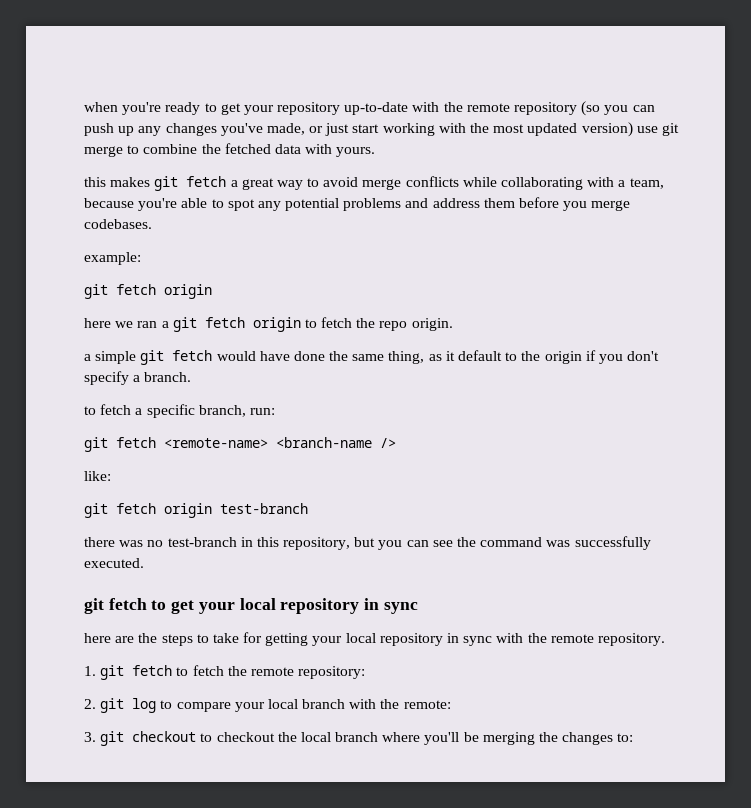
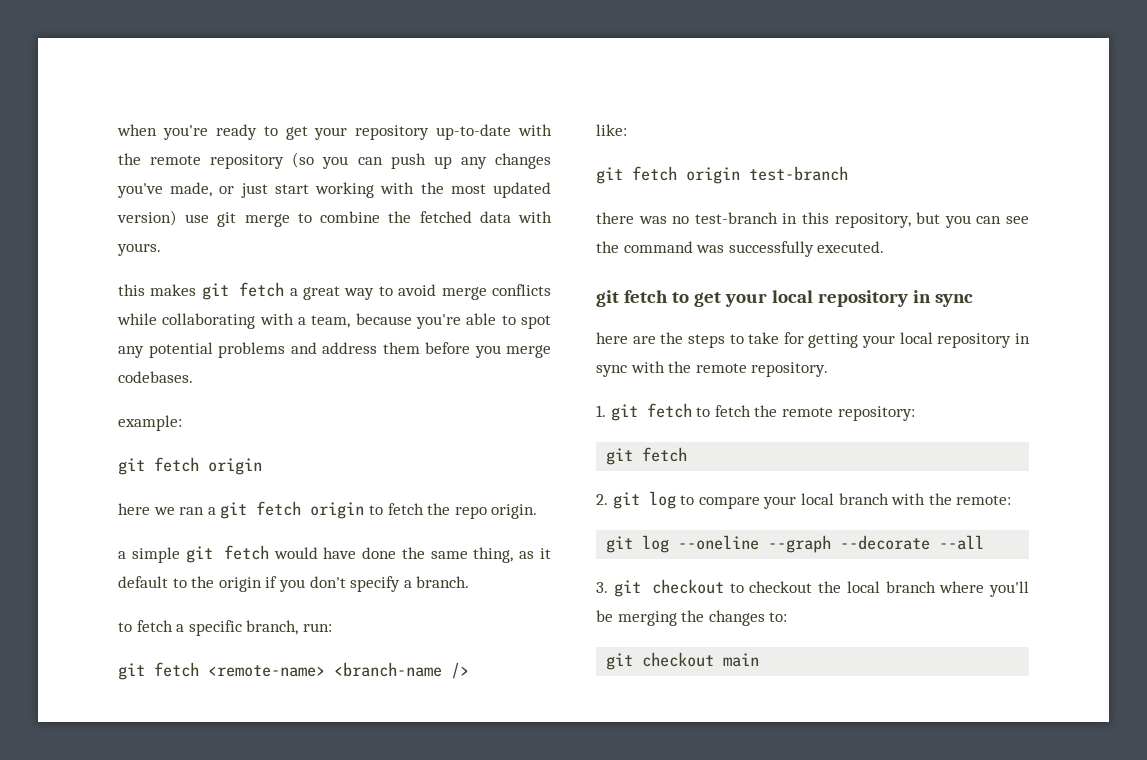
(366, 672) none -> [606,447,688,465] // git fetch
(451, 704) none -> [606,535,985,553] // git log --oneline --graph --decorate --all
(634, 737) none -> [606,652,760,670] // git checkout main

